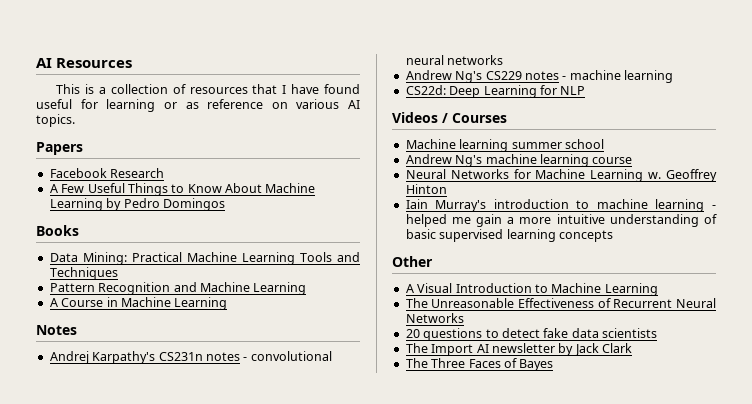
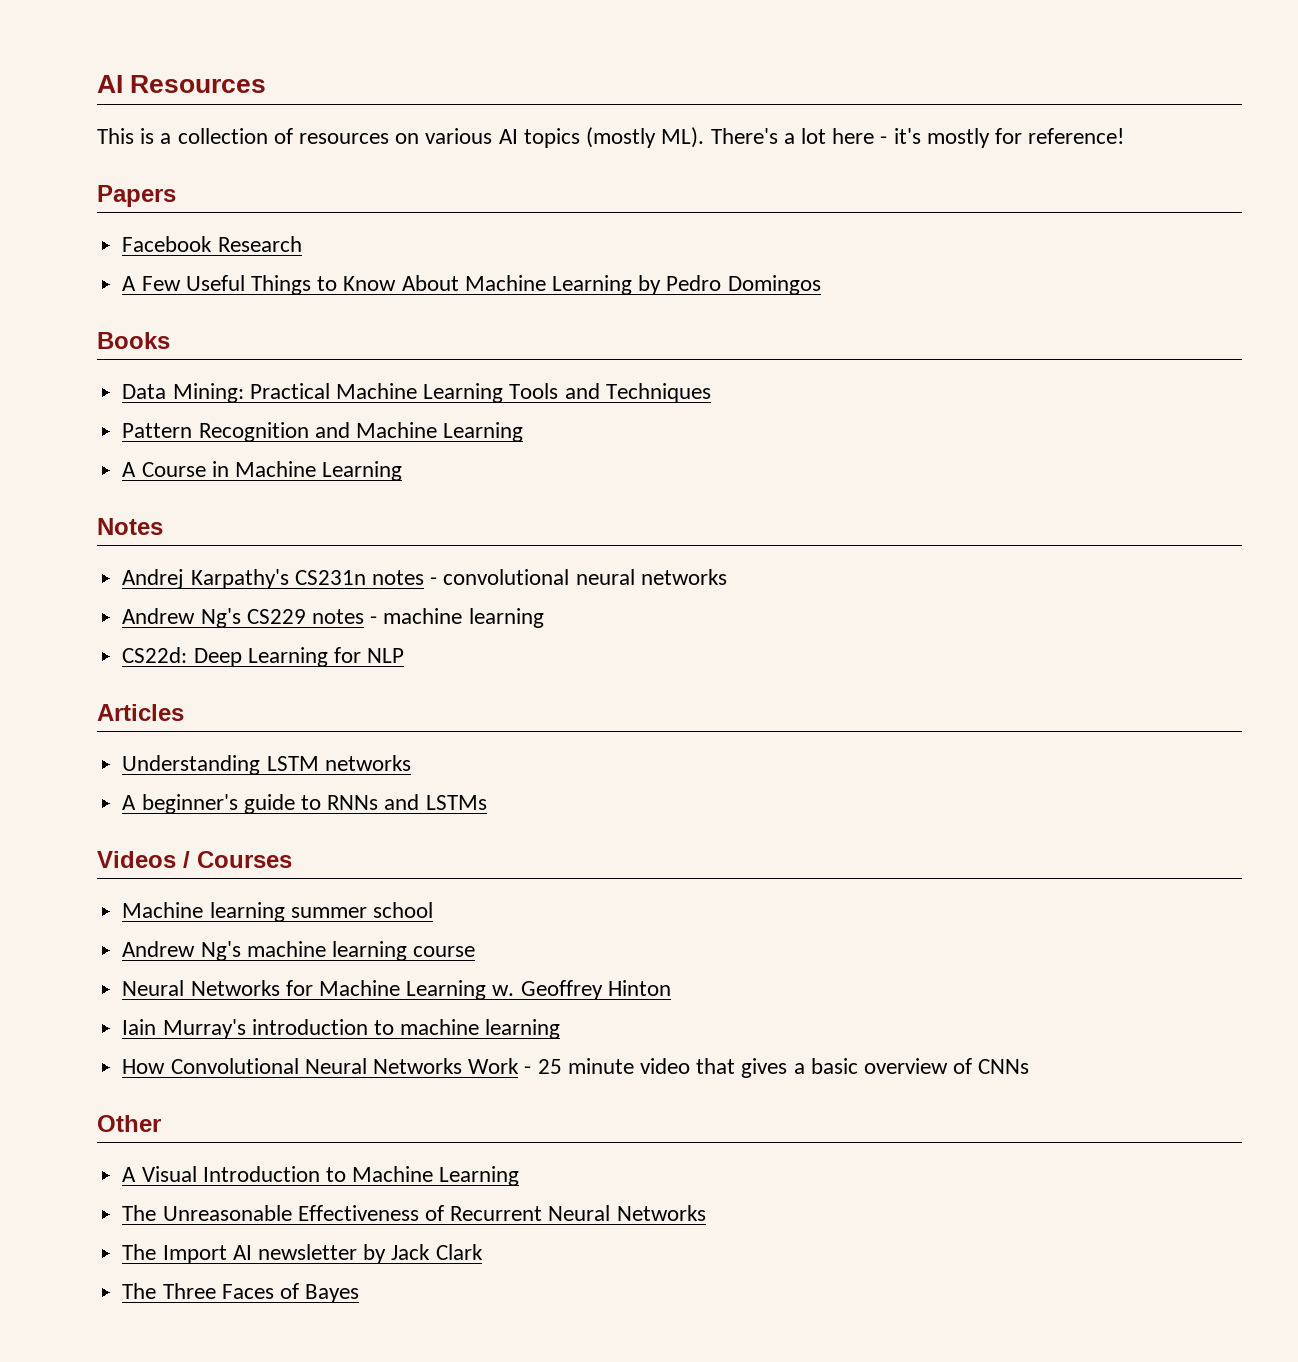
[252,84,360,94] [36,99,360,112] [36,114,75,127] that I have found useful for learning or as reference on various AI topics. -> [395,127,1125,148] on various AI topics (mostly ML). There's a lot here - it's mostly for reference!
(586, 90) none -> [97,704,184,721] [122,755,411,775] [122,794,487,814] // Articles // Understanding LSTM networks // A beginner's guide to RNNs and LSTMs
[712,205,716,209] [405,214,717,227] [405,229,613,242] - helped me gain a more intuitive understanding of basic supervised learning concepts -> [122,1058,1030,1078] // How Convolutional Neural Networks Work - 25 minute video that gives a basic overview of CNNs
[405,328,657,341] // 20 questions to detect fake data scientists -> (706, 1213) none

